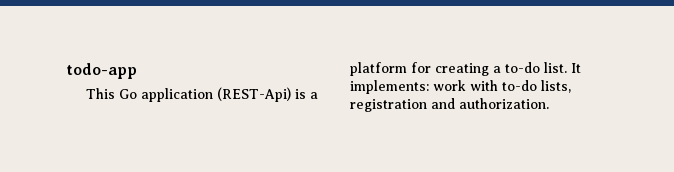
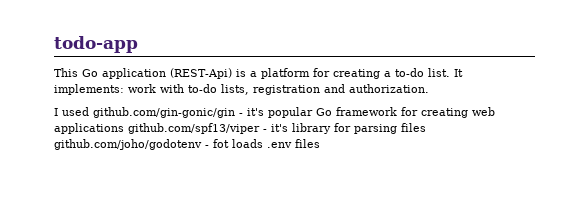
(549, 103) none -> [54,107,495,118] [54,123,426,134] [54,139,320,150] // I used github.com/gin-gonic/gin - it's popular Go framework for creating web applications github.com/spf13/viper - it's library for parsing files github.com/joho/godotenv - fot loads .env files

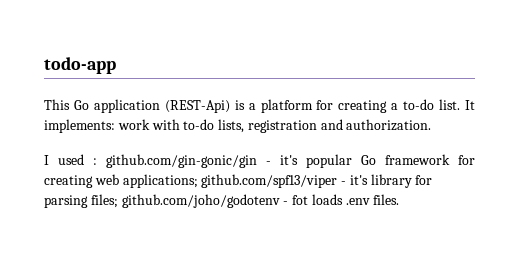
(89, 111) none -> [93,158,97,165] :
[54,123,124,134] applications -> [122,174,198,188] applications;
[401,123,426,132] files -> [90,194,118,208] files;
[295,139,320,148] files -> [373,194,400,205] files.

